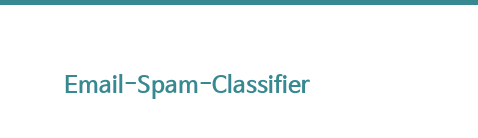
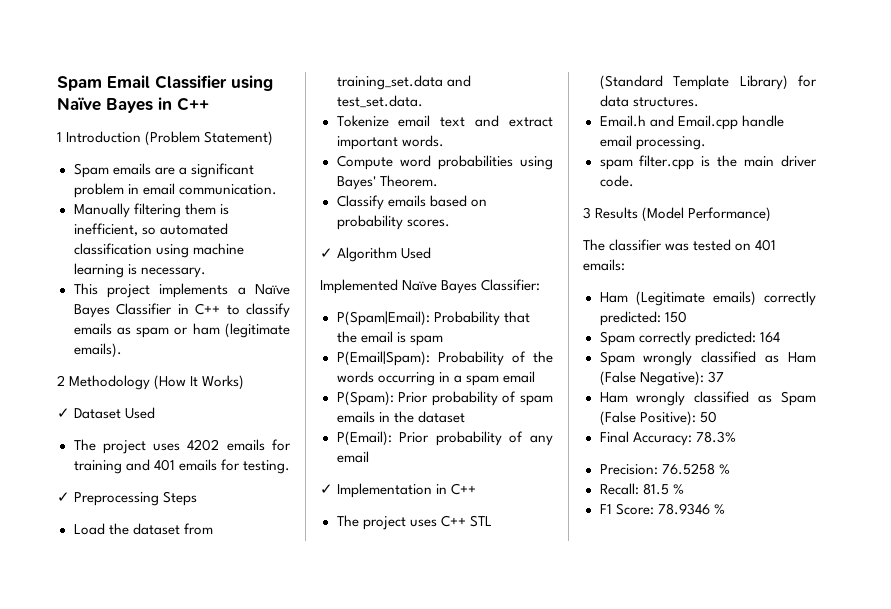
[64,73,310,99] Email-Spam-Classifier -> [57,75,273,91] [57,97,209,113] [57,131,274,146] [73,163,254,178] [73,183,277,198] [73,203,229,218] [73,223,228,236] [73,243,244,258] [73,263,206,278] [73,283,290,298] [73,303,290,318] [73,323,290,338] [73,343,122,358] [57,375,245,390] [57,407,156,419] [73,439,291,454] [73,459,290,474] [57,491,198,506] [73,523,213,535] [336,75,471,90] [336,95,423,108] [336,115,553,127] [336,135,444,150] [336,155,553,170] [336,175,438,190] [336,195,487,210] [336,215,450,230] [320,247,432,262] [320,279,541,294] [336,311,530,326] [336,331,443,346] [336,351,553,366] [336,371,535,386] [336,391,553,406] [336,411,465,423] [336,431,553,446] [336,451,369,463] [320,483,477,498] [336,515,492,530] [599,75,817,90] [599,95,699,107] [599,115,784,130] [599,135,706,150] [599,155,817,170] [599,175,634,187] [583,207,772,222] [583,239,777,251] [583,259,625,271] [599,291,816,306] [599,311,687,326] [599,331,780,346] [599,351,816,366] [599,371,724,386] [599,391,816,406] [599,411,717,426] [599,431,736,446] [599,463,730,475] [599,483,684,495] [599,503,725,515] Spam Email Classifier using Naïve Bayes in C++ // 1 Introduction (Problem Statement) // Spam emails are a significant problem in email communication. // Manually filtering them is inefficient, so automated classification using machine learning is necessary. // This project implements a Naïve Bayes Classifier in C++ to classify emails as spam or ham (legitimate emails). // 2 Methodology (How It Works) // ✓ Dataset Used // The project uses 4202 emails for training and 401 emails for testing. // ✓ Preprocessing Steps // Load the dataset from training_set.data and test_set.data. // Tokenize email text and extract important words. // Compute word probabilities using Bayes' Theorem. // Classify emails based on probability scores. // ✓ Algorithm Used // Implemented Naïve Bayes Classifier: // P(Spam|Email): Probability that the email is spam // P(Email|Spam): Probability of the words occurring in a spam email // P(Spam): Prior probability of spam emails in the dataset // P(Email): Prior probability of any email // ✓ Implementation in C++ // The project uses C++ STL (Standard Template Library) for data structures. // Email.h and Email.cpp handle email processing. // spam filter.cpp is the main driver code. // 3 Results (Model Performance) // The classifier was tested on 401 emails: // Ham (Legitimate emails) correctly predicted: 150 // Spam correctly predicted: 164 // Spam wrongly classified as Ham (False Negative): 37 // Ham wrongly classified as Spam (False Positive): 50 // Final Accuracy: 78.3% // Precision: 76.5258 % // Recall: 81.5 % // F1 Score: 78.9346 %

